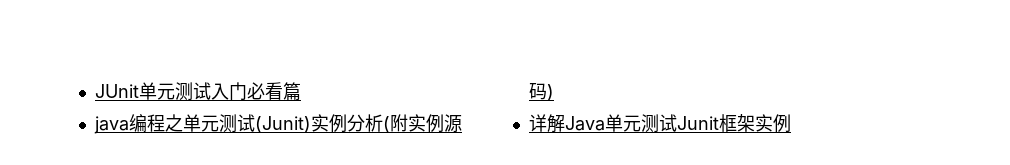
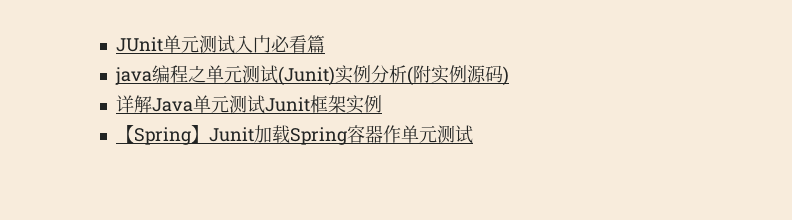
(791, 123) none -> [115,125,473,145] // 【Spring】Junit加载Spring容器作单元测试

